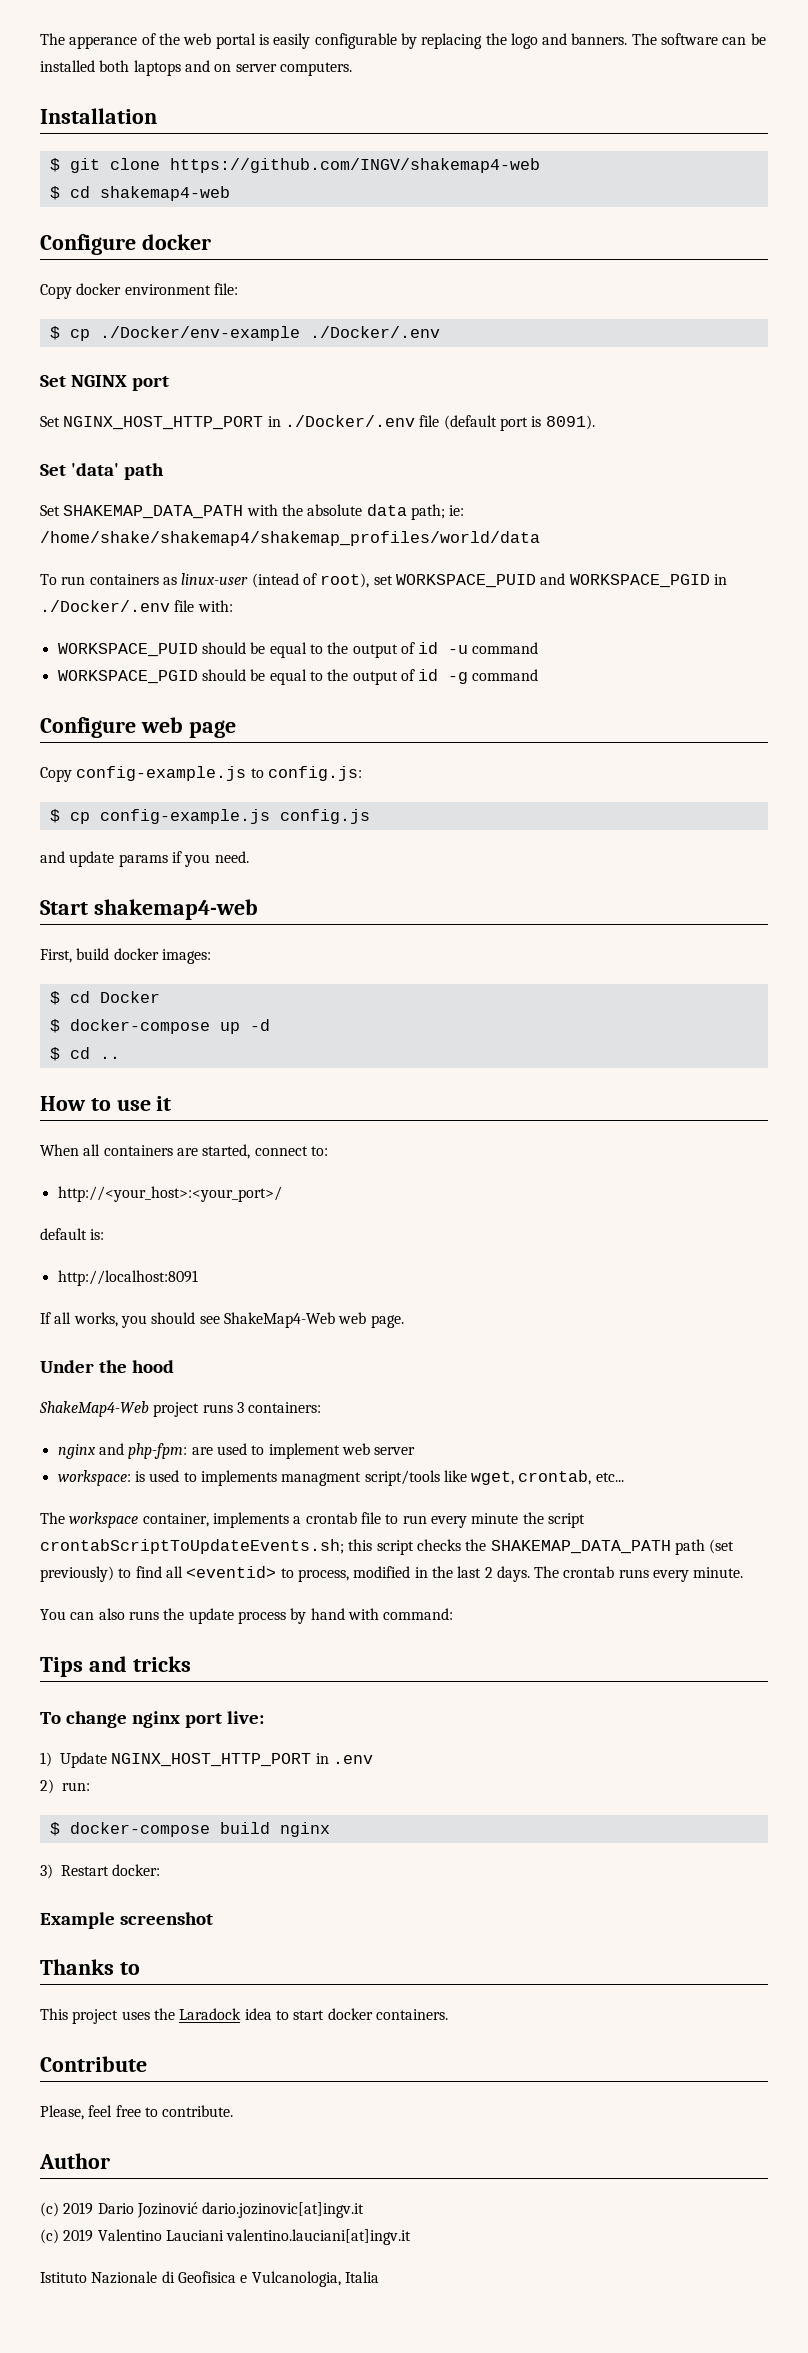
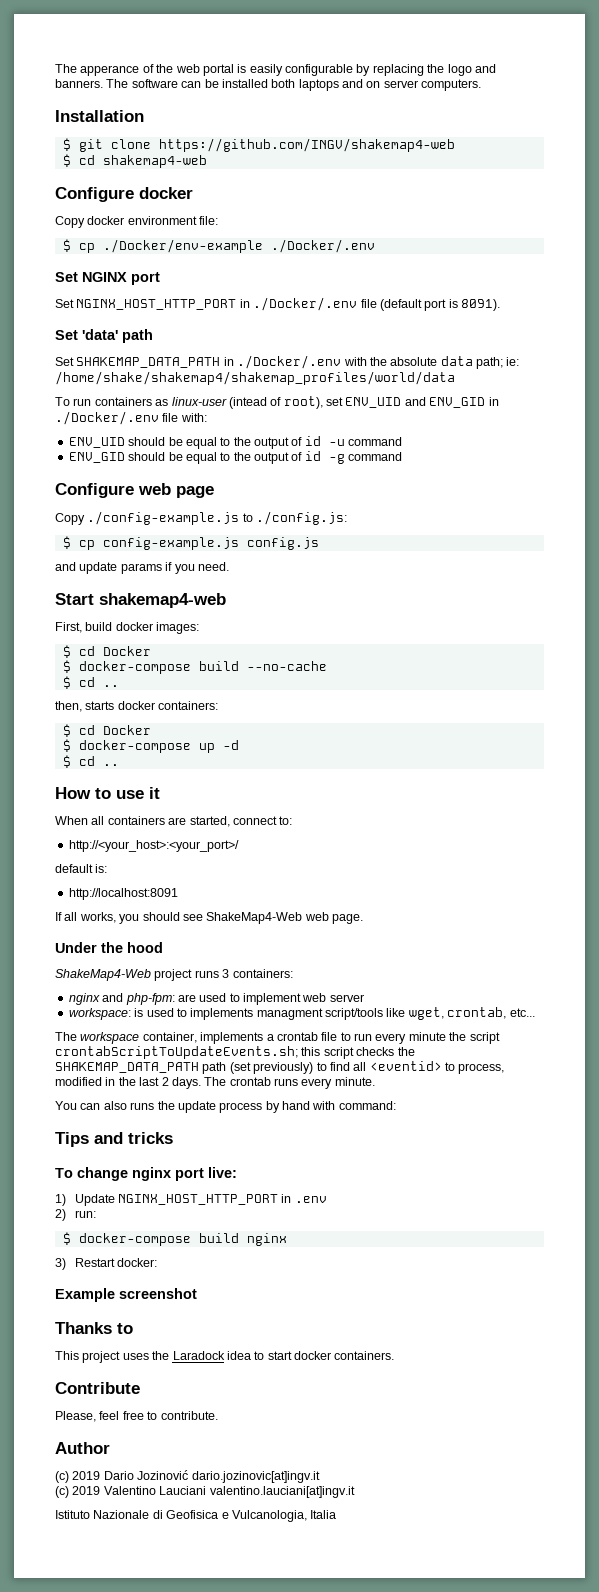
(244, 512) none -> [223,355,342,369] in ./Docker/.env
[395,573,710,588] WORKSPACE_PUID and WORKSPACE_PGID -> [345,397,486,408] ENV_UID and ENV_GID
[57,643,198,657] WORKSPACE_PUID -> [68,437,125,448] ENV_UID
[57,670,198,684] WORKSPACE_PGID -> [68,452,125,463] ENV_GID
[76,766,362,781] config-example.js to config.js: -> [87,511,348,525] ./config-example.js to ./config.js:
(160, 997) none -> [62,660,327,674] [62,676,119,689] [55,701,219,712] [62,724,151,737] // $ docker-compose build --no-cache // $ cd .. // then, starts docker containers: // $ cd Docker

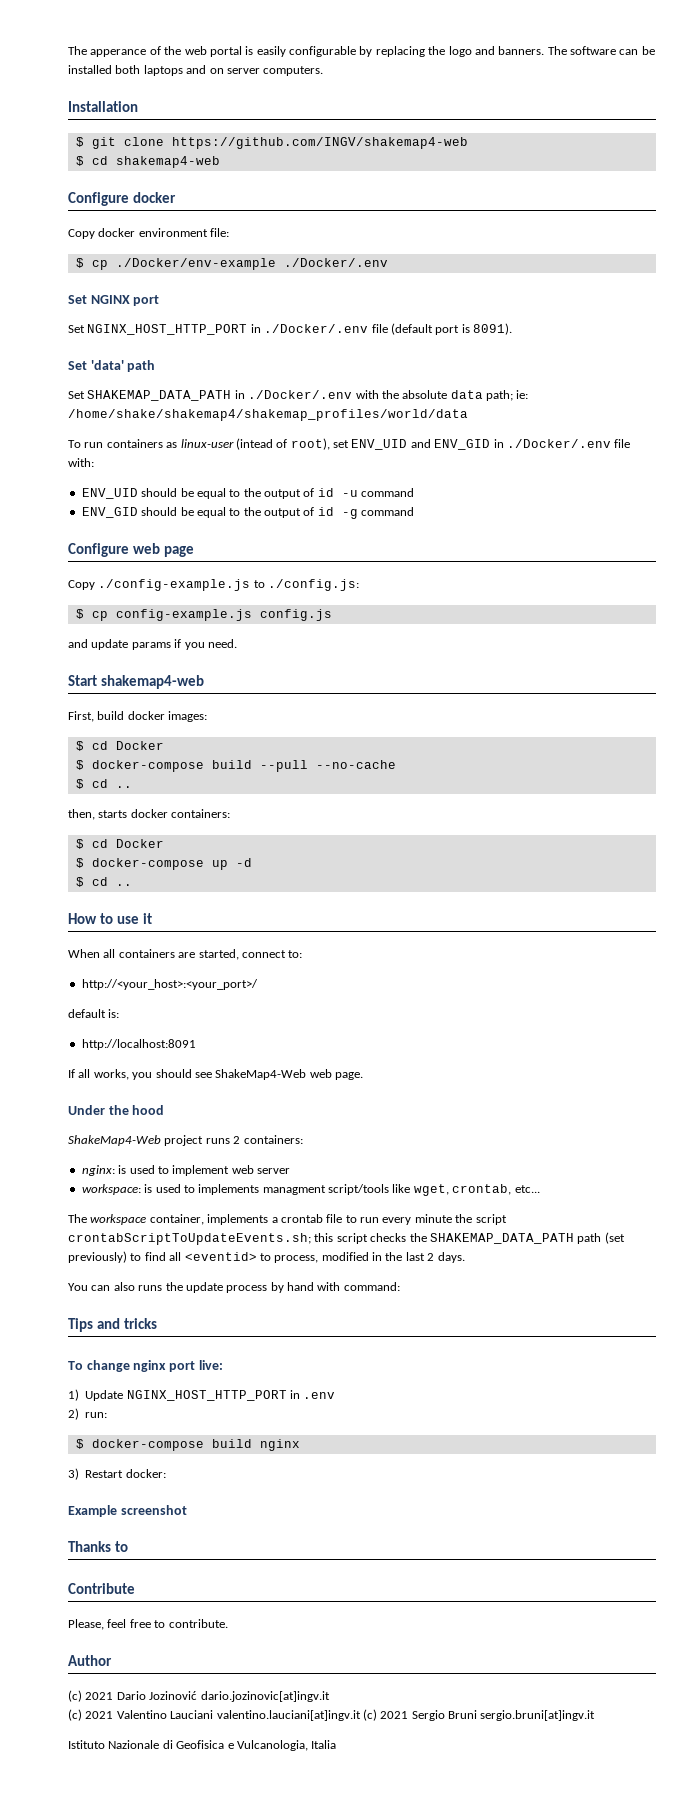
(239, 666) none -> [259,760,308,772] --pull
[222,969,293,978] [68,993,196,1005] 3 containers: // nginx and php-fpm: are -> [233,1135,303,1144] [81,1165,127,1176] 2 containers: // nginx: is
[204,1077,375,1089] The crontab runs every minute. -> (465, 1257) none
[55,1351,395,1363] // This project uses the Laradock idea to start docker containers. -> (128, 1546) none
[72,1471,101,1480] 2019 -> [85,1692,114,1700] 2021
[72,1486,101,1495] 2019 -> [85,1711,114,1719] 2021
(355, 1492) none -> [362,1709,596,1721] (c) 2021 Sergio Bruni sergio.bruni[at]ingv.it

